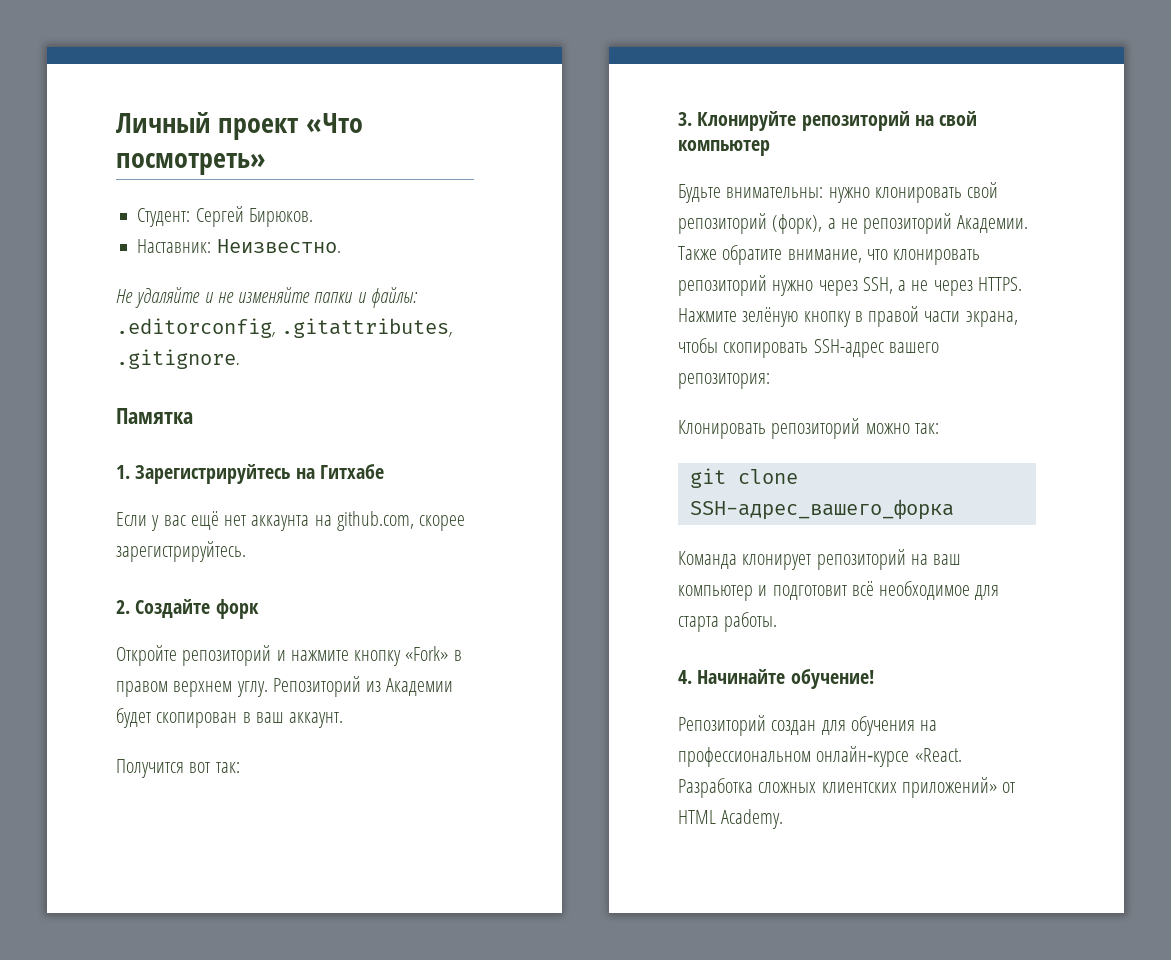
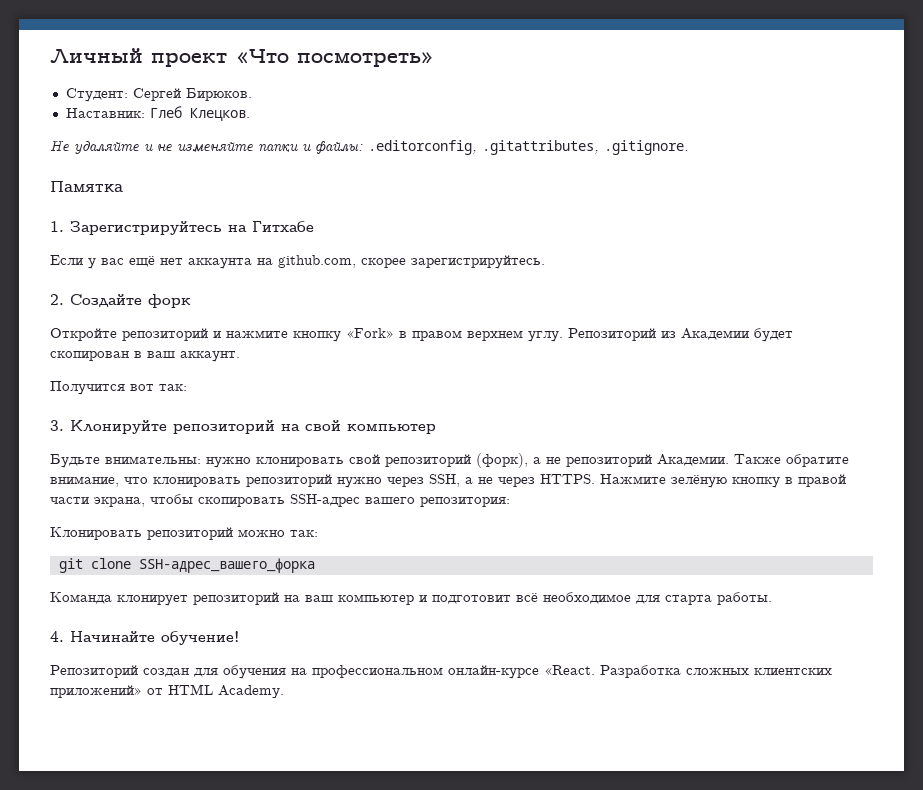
[216,239,341,253] Неизвестно. -> [149,106,250,121] Глеб Клецков.

